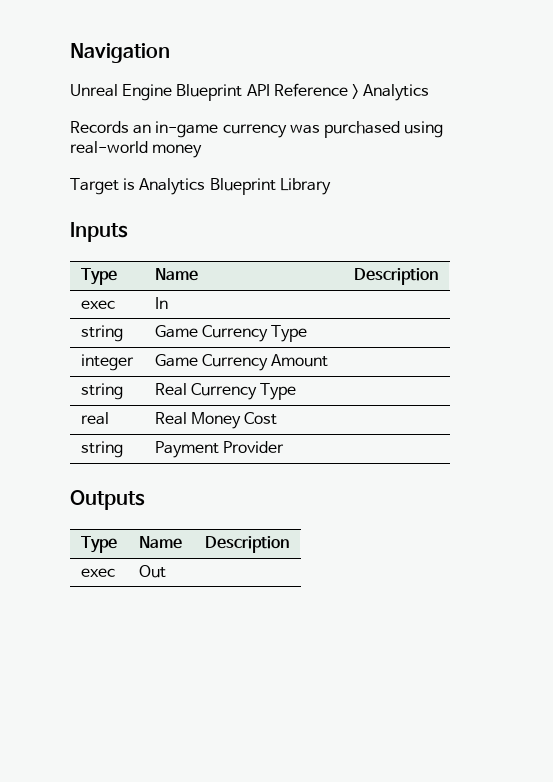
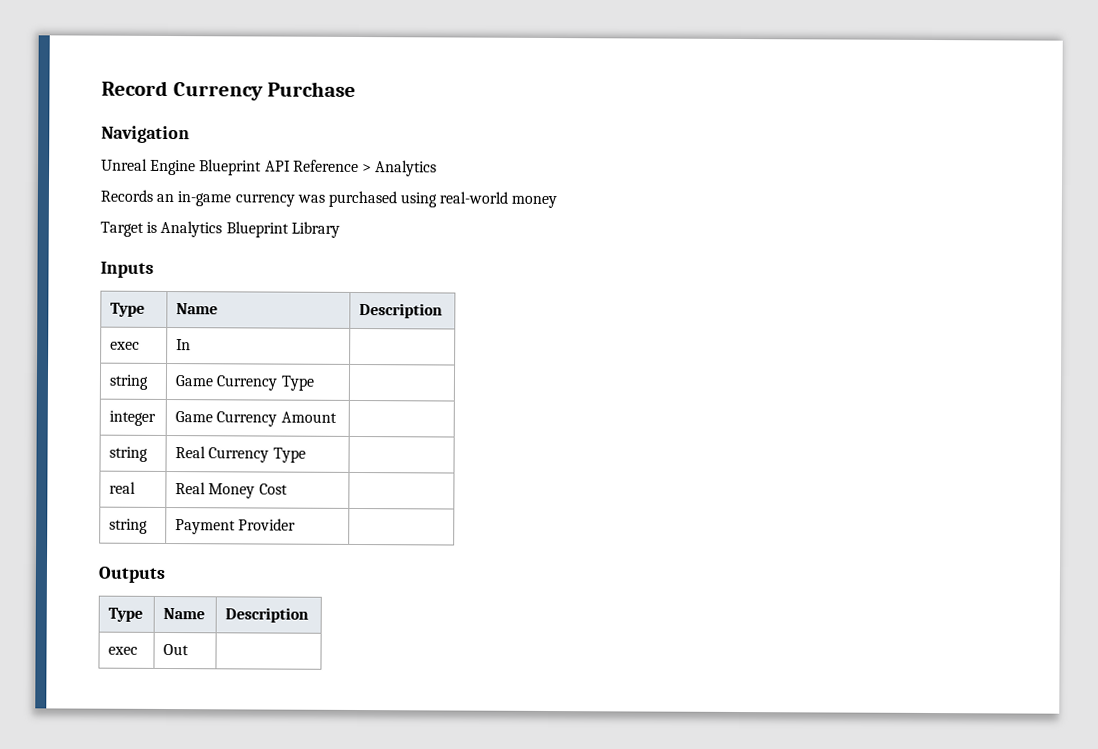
(70, 53) none -> [101,80,357,101] Record Currency Purchase //

